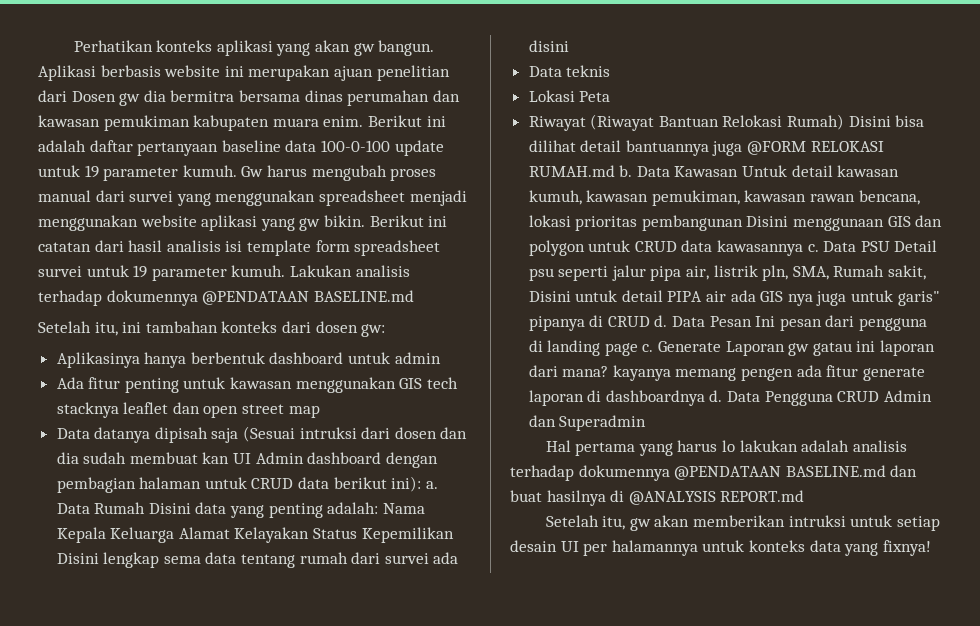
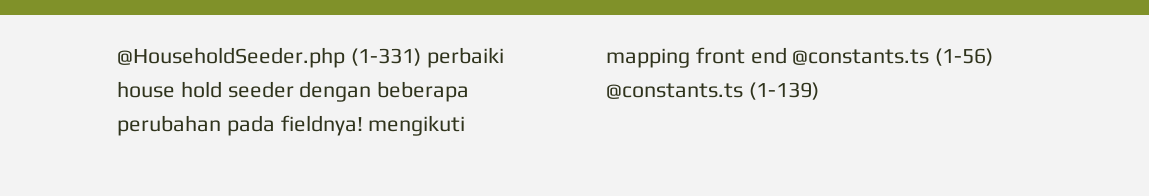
[73,40,435,56] [38,65,450,81] [38,90,460,106] [38,115,446,131] [38,140,444,156] [38,165,437,181] [38,190,467,206] [38,215,448,231] [38,240,441,256] [38,265,410,281] [38,290,414,306] [38,321,386,337] [56,352,441,368] [56,377,458,393] [56,402,320,418] [56,426,468,443] [56,452,438,468] [56,476,438,493] [56,502,425,518] [56,527,454,543] [56,552,459,568] [528,40,569,52] [528,65,611,77] [528,90,611,102] [528,114,925,131] [528,140,884,156] [528,165,900,177] [528,190,920,206] [528,215,943,231] [528,240,938,256] [528,265,927,281] [528,290,940,306] [528,315,928,331] [528,340,936,356] [528,365,925,381] [528,390,932,406] [528,415,647,431] [545,440,907,456] [510,465,918,481] [510,490,805,506] [545,515,940,531] [510,540,931,556] Perhatikan konteks aplikasi yang akan gw bangun. Aplikasi berbasis website ini merupakan ajuan penelitian dari Dosen gw dia bermitra bersama dinas perumahan dan kawasan pemukiman kabupaten muara enim. Berikut ini adalah daftar pertanyaan baseline data 100-0-100 update untuk 19 parameter kumuh. Gw harus mengubah proses manual dari survei yang menggunakan spreadsheet menjadi menggunakan website aplikasi yang gw bikin. Berikut ini catatan dari hasil analisis isi template form spreadsheet survei untuk 19 parameter kumuh. Lakukan analisis terhadap dokumennya @PENDATAAN BASELINE.md // Setelah itu, ini tambahan konteks dari dosen gw: // Aplikasinya hanya berbentuk dashboard untuk admin // Ada fitur penting untuk kawasan menggunakan GIS tech stacknya leaflet dan open street map // Data datanya dipisah saja (Sesuai intruksi dari dosen dan dia sudah membuat kan UI Admin dashboard dengan pembagian halaman untuk CRUD data berikut ini): a. Data Rumah Disini data yang penting adalah: Nama Kepala Keluarga Alamat Kelayakan Status Kepemilikan Disini lengkap sema data tentang rumah dari survei ada disini // Data teknis // Lokasi Peta // Riwayat (Riwayat Bantuan Relokasi Rumah) Disini bisa dilihat detail bantuannya juga @FORM RELOKASI RUMAH.md b. Data Kawasan Untuk detail kawasan kumuh, kawasan pemukiman, kawasan rawan bencana, lokasi prioritas pembangunan Disini menggunaan GIS dan polygon untuk CRUD data kawasannya c. Data PSU Detail psu seperti jalur pipa air, listrik pln, SMA, Rumah sakit, Disini untuk detail PIPA air ada GIS nya juga untuk garis" pipanya di CRUD d. Data Pesan Ini pesan dari pengguna di landing page c. Generate Laporan gw gatau ini laporan dari mana? kayanya memang pengen ada fitur generate laporan di dashboardnya d. Data Pengguna CRUD Admin dan Superadmin // Hal pertama yang harus lo lakukan adalah analisis terhadap dokumennya @PENDATAAN BASELINE.md dan buat hasilnya di @ANALYSIS REPORT.md // Setelah itu, gw akan memberikan intruksi untuk setiap desain UI per halamannya untuk konteks data yang fixnya! -> [117,47,504,68] [117,81,470,102] [117,115,466,136] [606,47,994,68] [606,82,819,100] @HouseholdSeeder.php (1-331) perbaiki house hold seeder dengan beberapa perubahan pada fieldnya! mengikuti mapping front end @constants.ts (1-56) @constants.ts (1-139)

